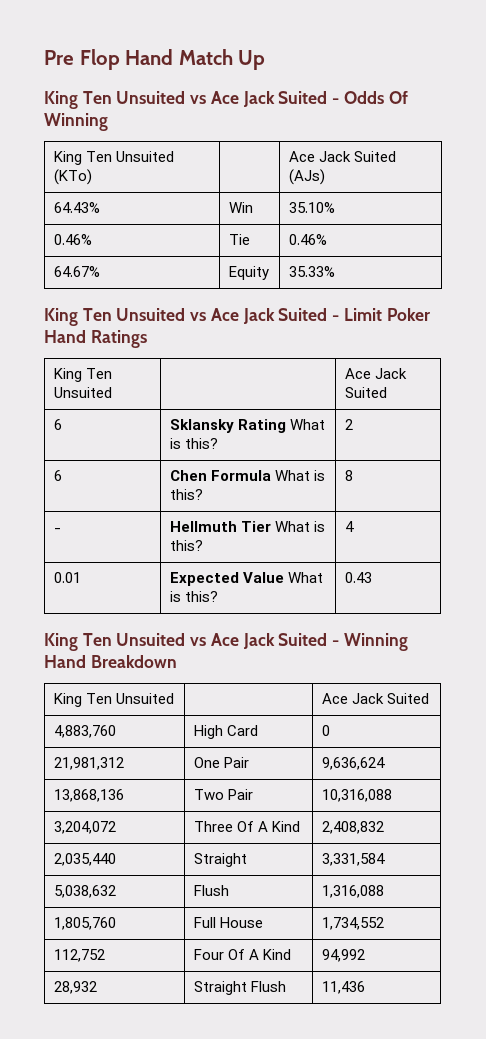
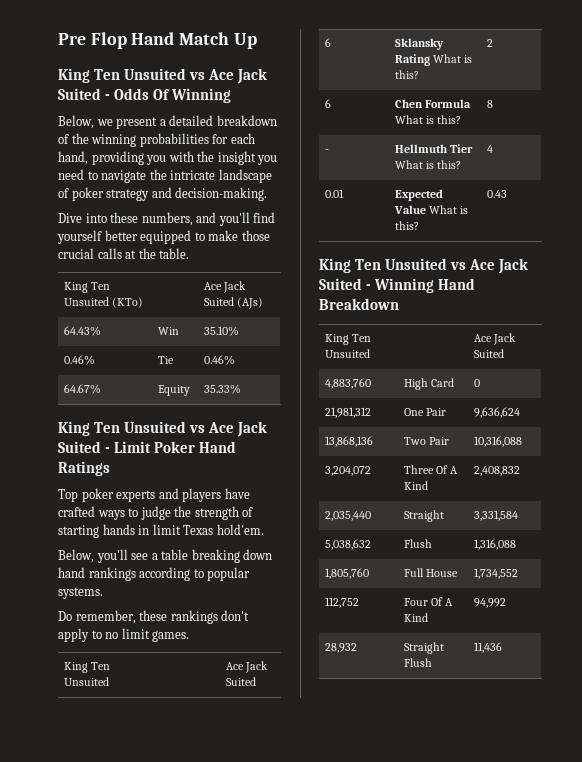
(108, 122) none -> [58,115,277,129] [58,133,255,147] [58,151,278,165] [58,169,272,183] [58,187,268,201] [58,212,276,226] [57,230,270,244] [58,248,190,259] // Below, we present a detailed breakdown of the winning probabilities for each hand, providing you with the insight you need to navigate the intricate landscape of poker strategy and decision-making. // Dive into these numbers, and you'll find yourself better equipped to make those crucial calls at the table.
(147, 339) none -> [58,488,250,502] [58,506,254,520] [58,524,264,538] [58,549,273,563] [58,567,251,581] [58,587,103,599] [58,610,250,624] [58,628,190,642] // Top poker experts and players have crafted ways to judge the strength of starting hands in limit Texas hold'em. // Below, you'll see a table breaking down hand rankings according to popular systems. // Do remember, these rankings don't apply to no limit games.

